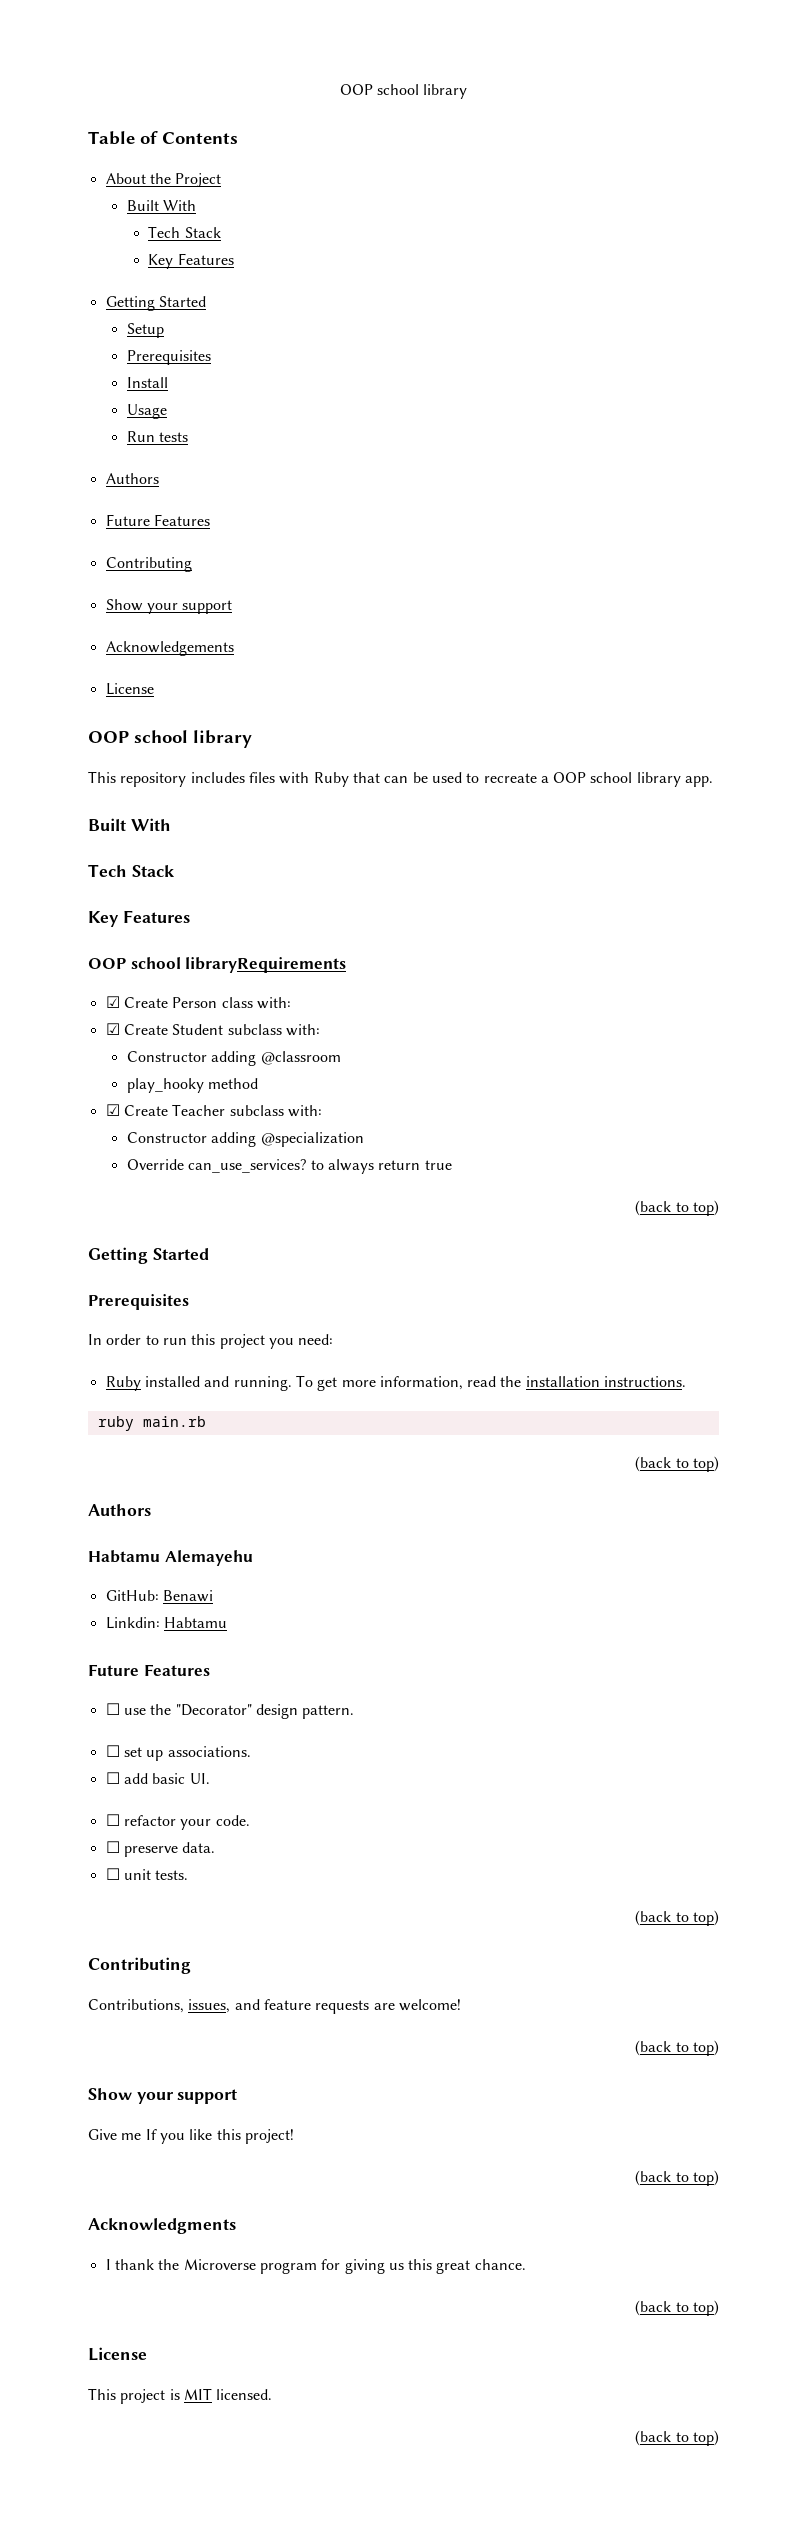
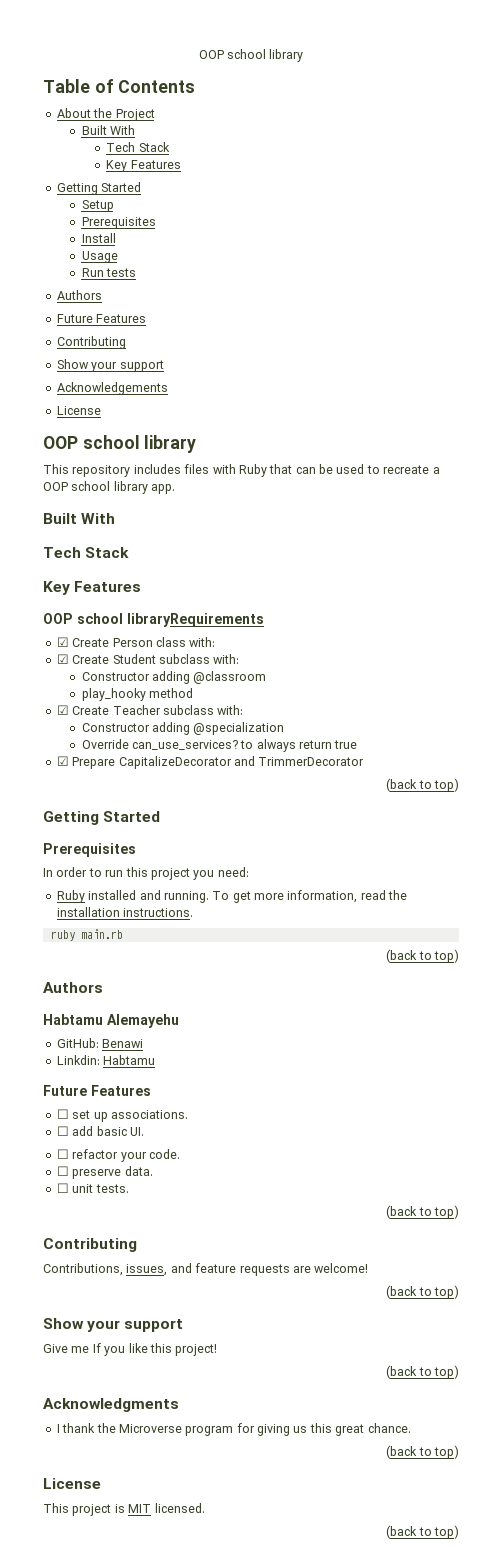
(452, 1165) none -> [56,756,365,769] // ☑ Prepare CapitalizeDecorator and TrimmerDecorator
[105,1703,355,1719] // ☐ use the "Decorator" design pattern. -> (151, 1090) none

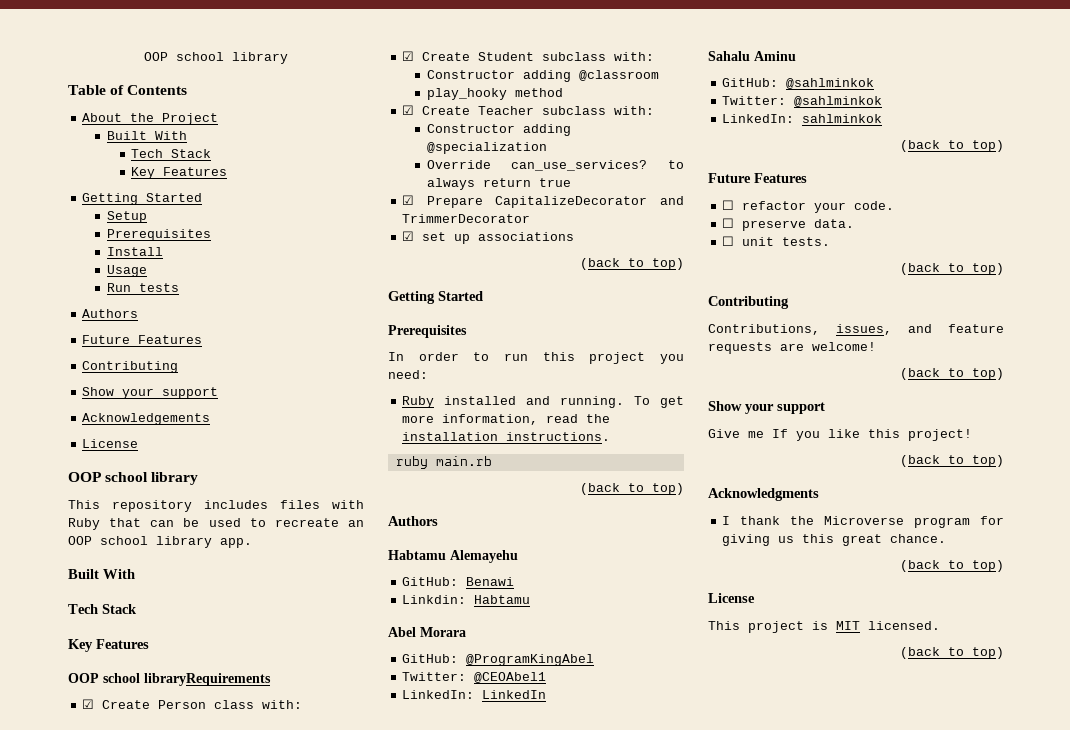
[432,467,440,474] a -> [348,520,364,527] an
(365, 761) none -> [402,231,575,244] // ☑ set up associations
[43,1085,151,1096] [56,1109,188,1122] [56,1126,144,1136] Future Features // ☐ set up associations. // ☐ add basic UI. -> [388,627,466,637] [402,654,595,666] [402,672,547,683] [402,690,547,699] [708,51,796,61] [722,78,875,89] [722,96,883,107] [722,114,883,123] [900,140,1004,152] [708,173,807,183] Abel Morara // GitHub: @ProgramKingAbel // Twitter: @CEOAbel1 // LinkedIn: LinkedIn // Sahalu Aminu // GitHub: @sahlminkok // Twitter: @sahlminkok // LinkedIn: sahlminkok // (back to top) // Future Features

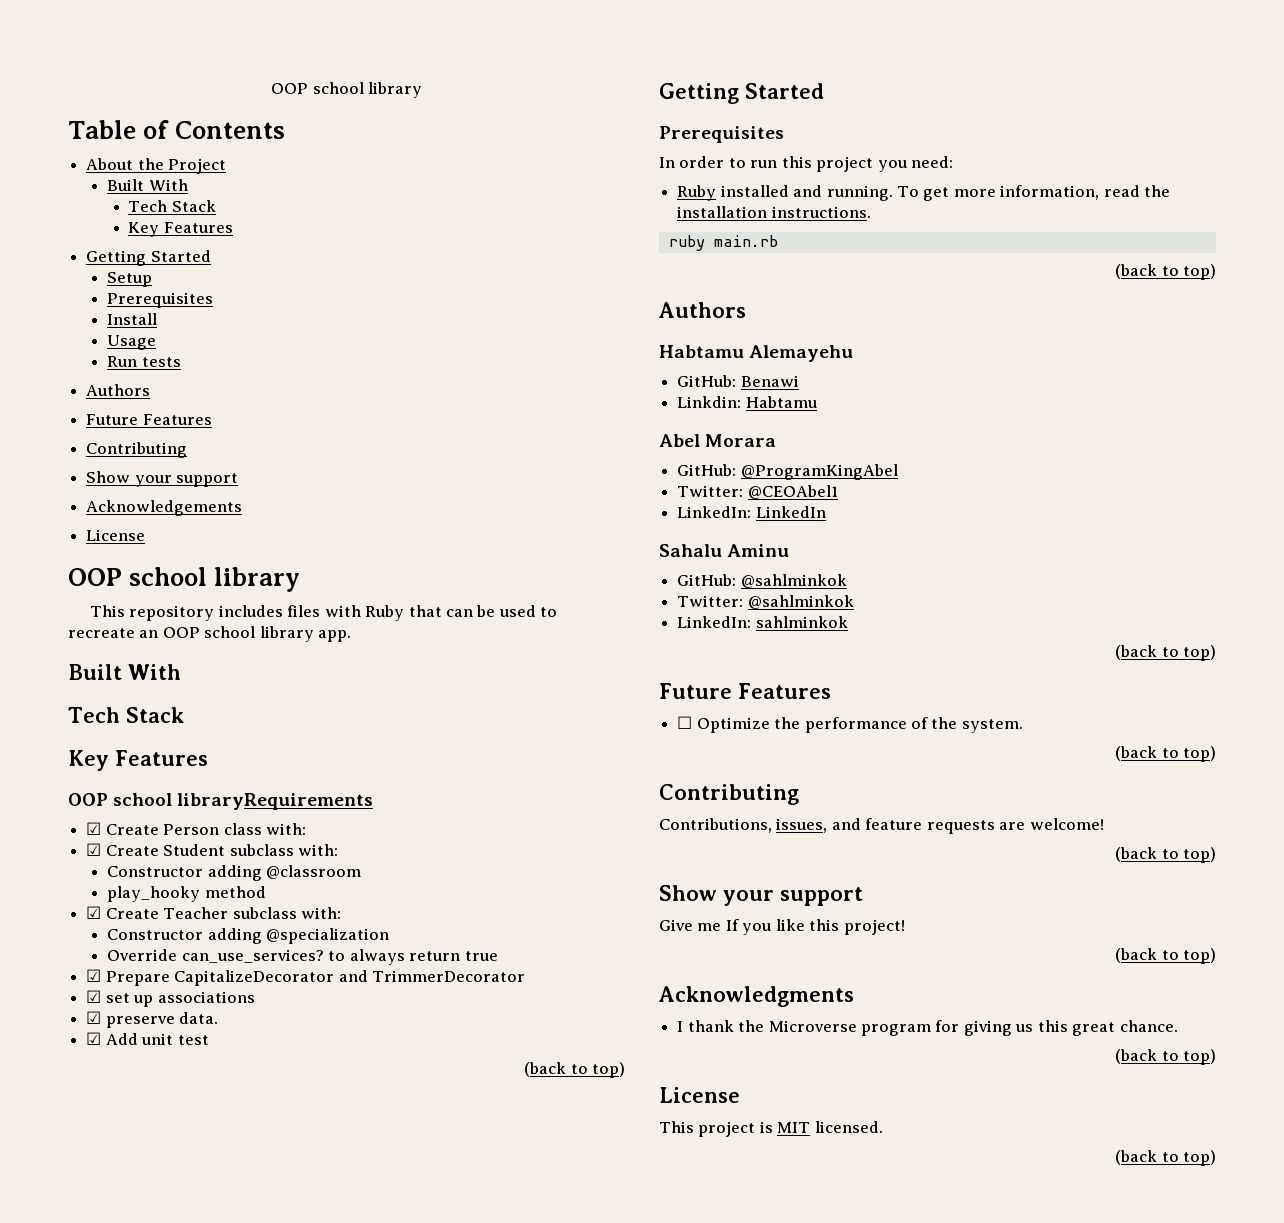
(575, 236) none -> [86,1011,219,1028] [86,1032,209,1045] // ☑ preserve data. // ☑ Add unit test
[742,201,895,213] [722,218,855,231] [722,236,831,246] refactor your code. // ☐ preserve data. // ☐ unit tests. -> [696,717,1023,733] Optimize the performance of the system.

